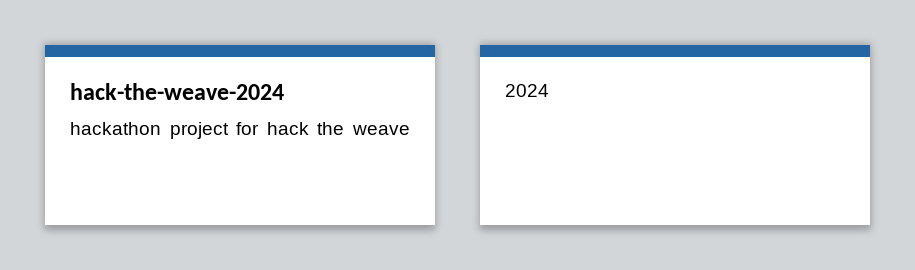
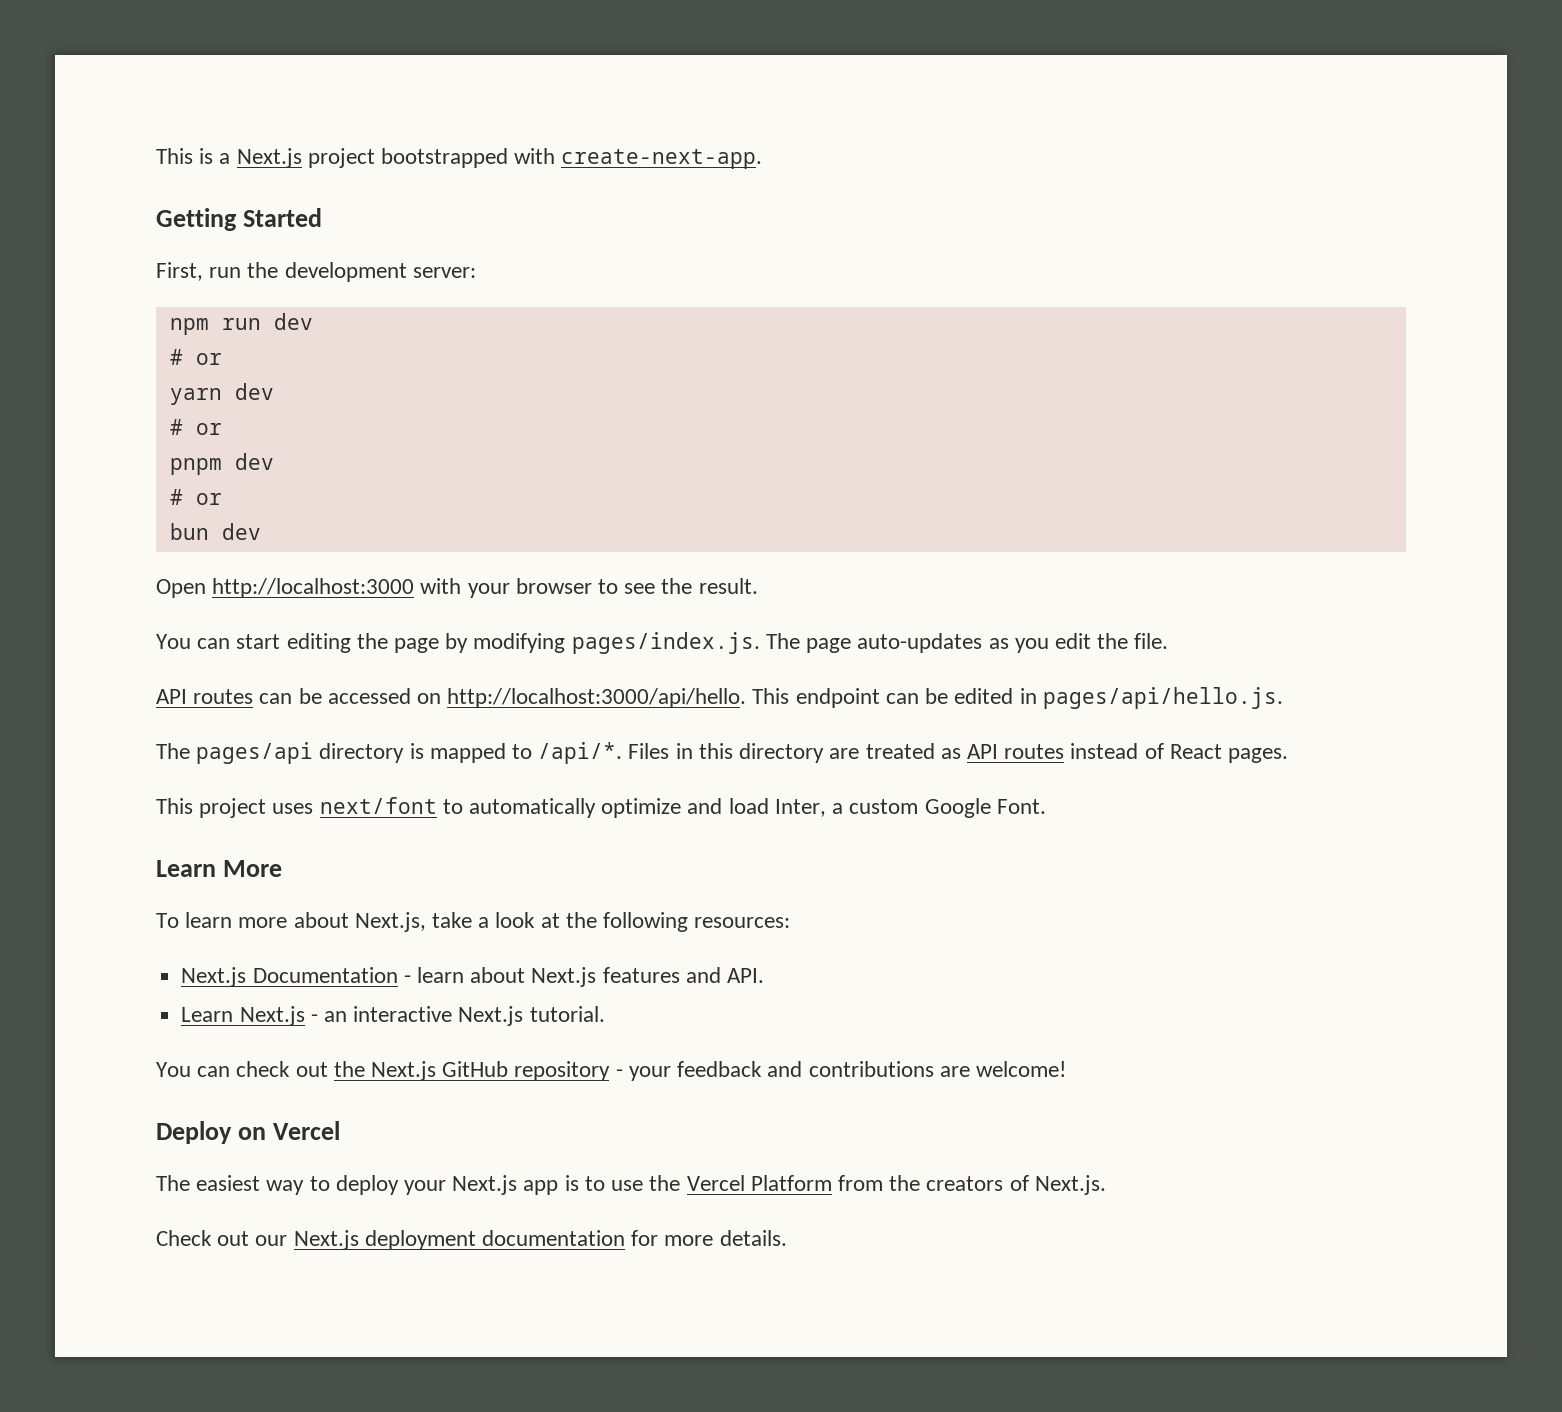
[70,83,284,100] [70,122,410,139] [505,84,549,97] hack-the-weave-2024 // hackathon project for hack the weave 2024 -> [156,148,763,169] [156,208,322,231] [156,262,476,282] [169,313,313,335] [169,349,222,365] [169,383,274,405] [169,419,222,435] [169,453,274,475] [169,489,222,505] [169,523,261,540] [156,578,758,598] [156,632,1169,654] [156,687,1283,709] [156,742,1288,764] [156,797,1046,818] [156,860,282,877] [156,912,791,932] [181,967,764,987] [181,1006,605,1026] [156,1061,1066,1081] [156,1121,340,1144] [156,1175,1106,1195] [156,1230,787,1250] This is a Next.js project bootstrapped with create-next-app. // Getting Started // First, run the development server: // npm run dev // # or // yarn dev // # or // pnpm dev // # or // bun dev // Open http://localhost:3000 with your browser to see the result. // You can start editing the page by modifying pages/index.js. The page auto-updates as you edit the file. // API routes can be accessed on http://localhost:3000/api/hello. This endpoint can be edited in pages/api/hello.js. // The pages/api directory is mapped to /api/*. Files in this directory are treated as API routes instead of React pages. // This project uses next/font to automatically optimize and load Inter, a custom Google Font. // Learn More // To learn more about Next.js, take a look at the following resources: // Next.js Documentation - learn about Next.js features and API. // Learn Next.js - an interactive Next.js tutorial. // You can check out the Next.js GitHub repository - your feedback and contributions are welcome! // Deploy on Vercel // The easiest way to deploy your Next.js app is to use the Vercel Platform from the creators of Next.js. // Check out our Next.js deployment documentation for more details.

